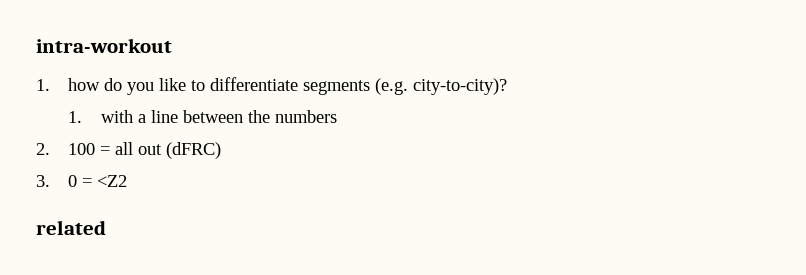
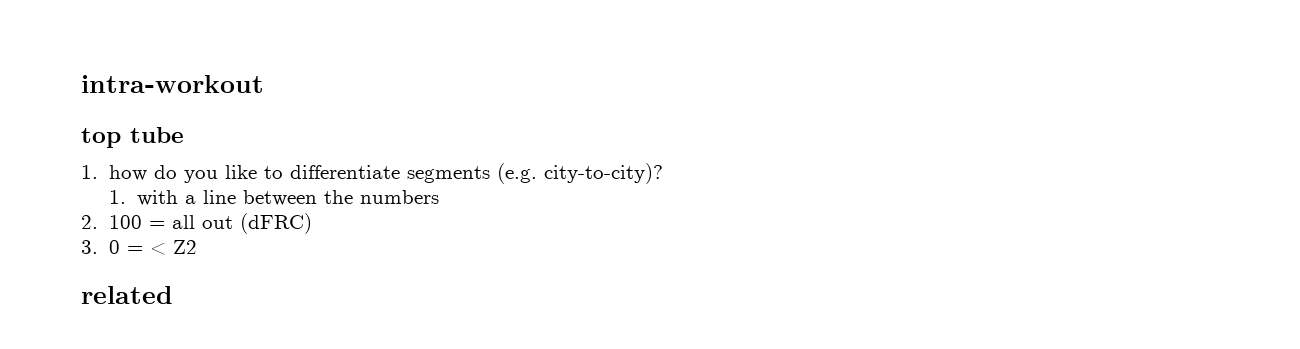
(172, 45) none -> [81,127,184,148] // top tube
[97,175,128,187] <Z2 -> [150,240,198,255] < Z2

